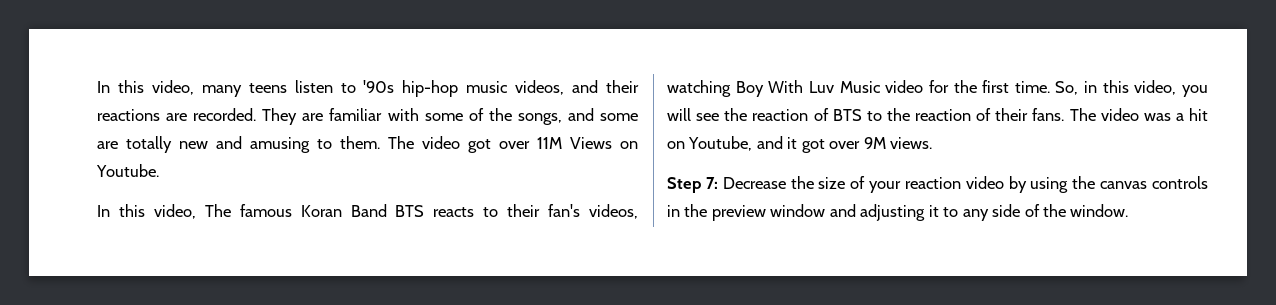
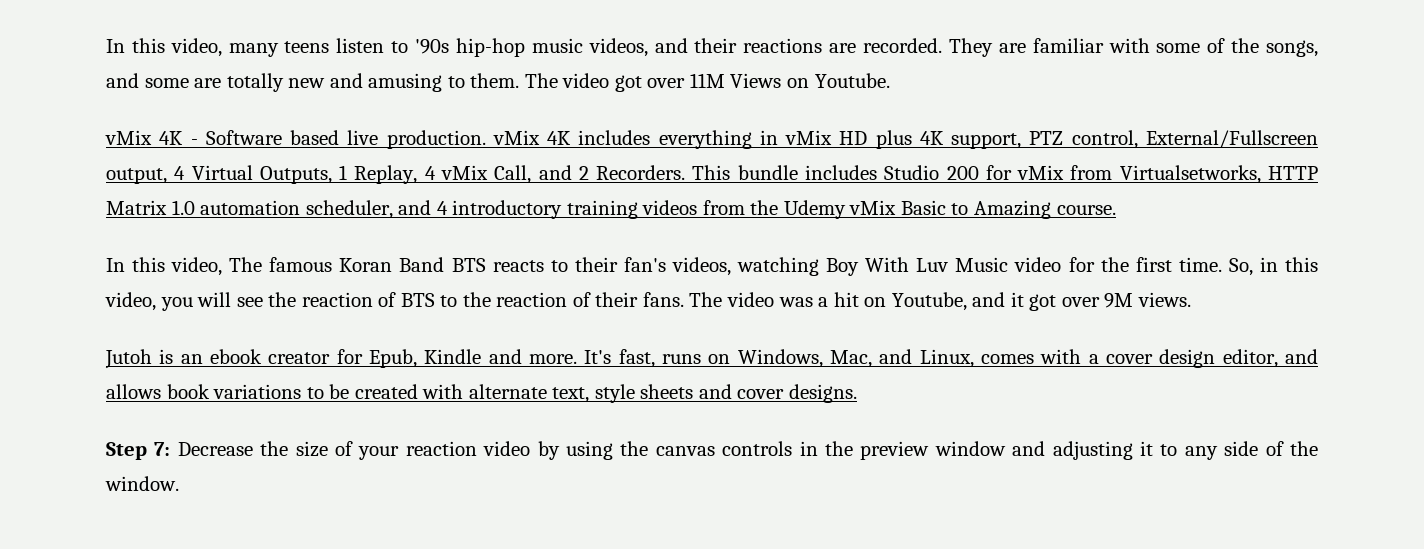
(159, 170) none -> [105,130,1319,149] [106,165,1319,184] [106,200,1116,219] // vMix 4K - Software based live production. vMix 4K includes everything in vMix HD plus 4K support, PTZ control, External/Fullscreen output, 4 Virtual Outputs, 1 Replay, 4 vMix Call, and 2 Recorders. This bundle includes Studio 200 for vMix from Virtualsetworks, HTTP Matrix 1.0 automation scheduler, and 4 introductory training videos from the Udemy vMix Basic to Amazing course.
(933, 143) none -> [105,349,1319,369] [106,384,857,403] // Jutoh is an ebook creator for Epub, Kindle and more. It's fast, runs on Windows, Mac, and Linux, comes with a cover design editor, and allows book variations to be created with alternate text, style sheets and cover designs.

